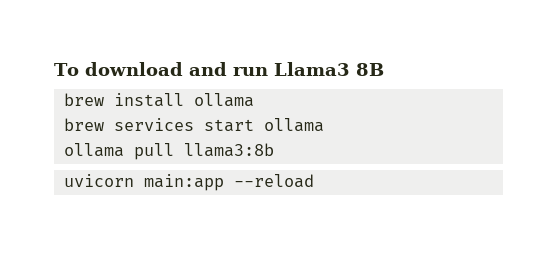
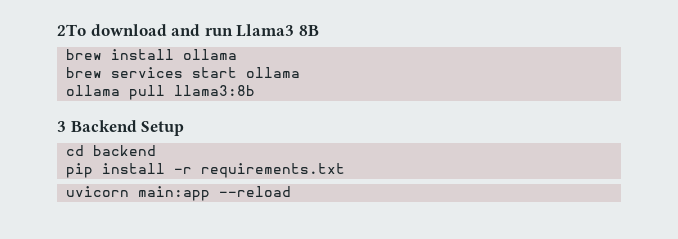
[54,63,79,76] To -> [57,24,86,36] 2To
(274, 150) none -> [57,120,185,136] [66,145,156,156] [66,163,345,178] // 3 Backend Setup // cd backend // pip install -r requirements.txt

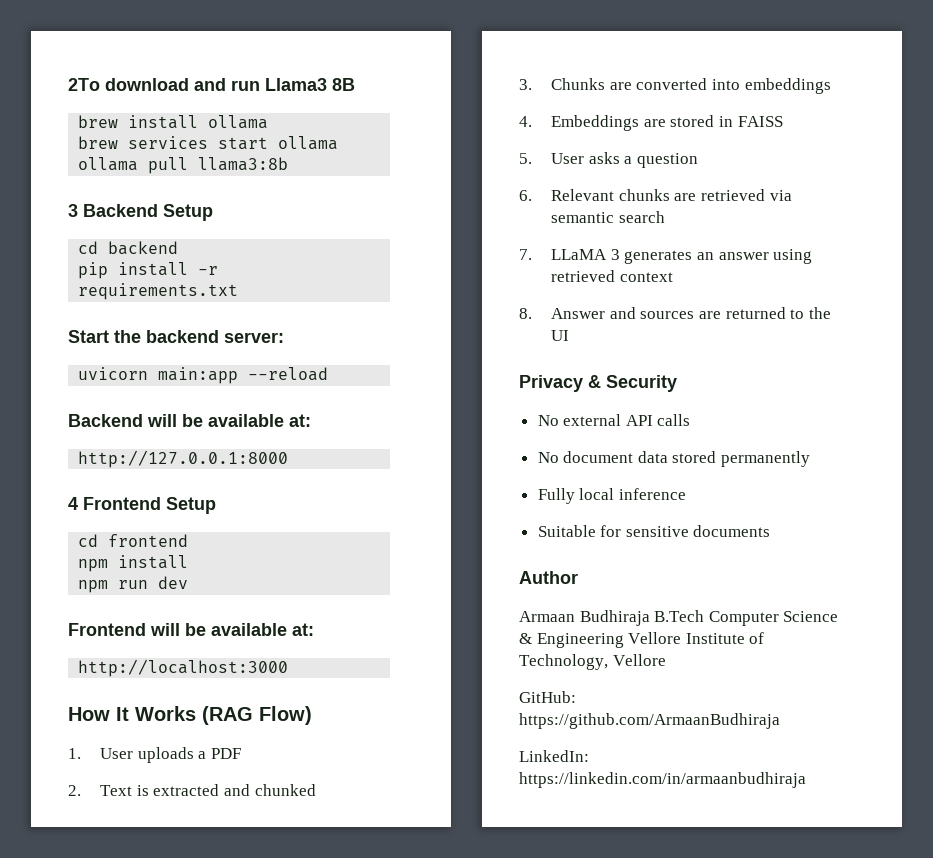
(345, 170) none -> [68,330,284,343] // Start the backend server:
(291, 191) none -> [68,414,311,427] [78,450,289,468] [68,497,216,514] [78,534,189,547] [78,555,189,572] [78,576,189,593] [68,623,314,636] [78,659,289,677] [68,706,312,725] [68,747,242,763] [68,784,316,796] [519,78,831,94] [519,115,783,131] [519,152,699,168] [519,189,792,201] [551,211,665,223] [519,249,813,264] [551,270,673,282] [519,307,831,319] [551,330,570,341] [519,375,677,392] [537,414,691,426] [537,451,811,467] [537,488,686,504] [537,525,771,537] [519,571,578,584] [519,610,839,626] [519,632,765,648] [519,654,666,670] [519,691,576,703] [519,713,780,729] [519,750,589,762] [519,772,806,788] // Backend will be available at: // http://127.0.0.1:8000 // 4 Frontend Setup // cd frontend // npm install // npm run dev // Frontend will be available at: // http://localhost:3000 // How It Works (RAG Flow) // 1. User uploads a PDF // 2. Text is extracted and chunked // 3. Chunks are converted into embeddings // 4. Embeddings are stored in FAISS // 5. User asks a question // 6. Relevant chunks are retrieved via semantic search // 7. LLaMA 3 generates an answer using retrieved context // 8. Answer and sources are returned to the UI // Privacy & Security // No external API calls // No document data stored permanently // Fully local inference // Suitable for sensitive documents // Author // Armaan Budhiraja B.Tech Computer Science & Engineering Vellore Institute of Technology, Vellore // GitHub: https://github.com/ArmaanBudhiraja // LinkedIn: https://linkedin.com/in/armaanbudhiraja

